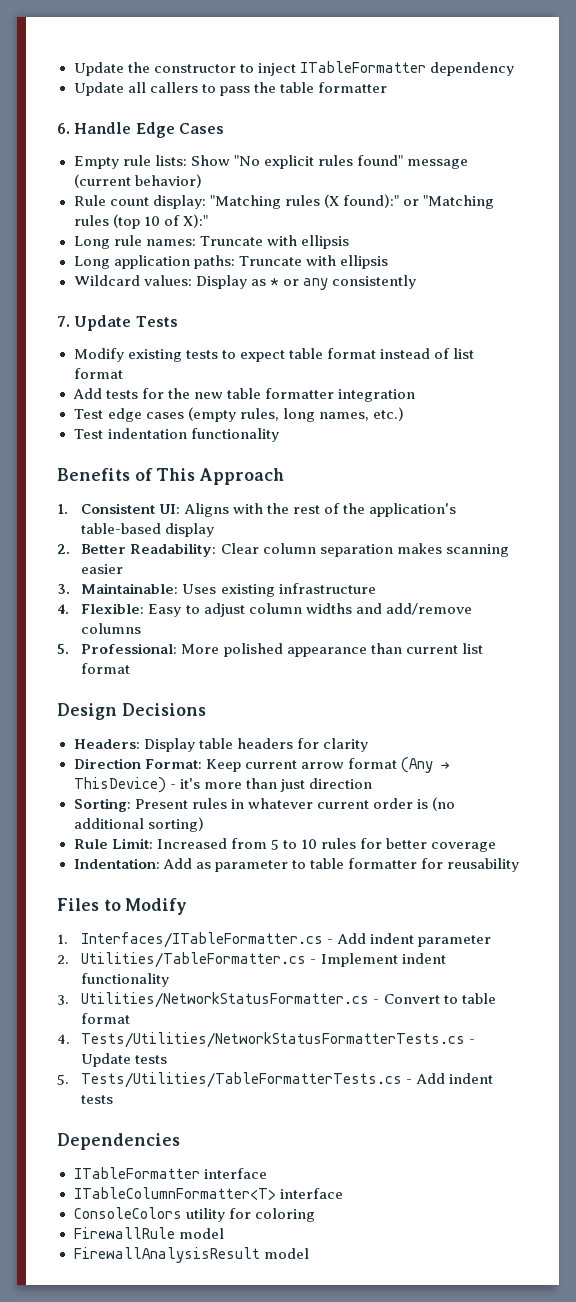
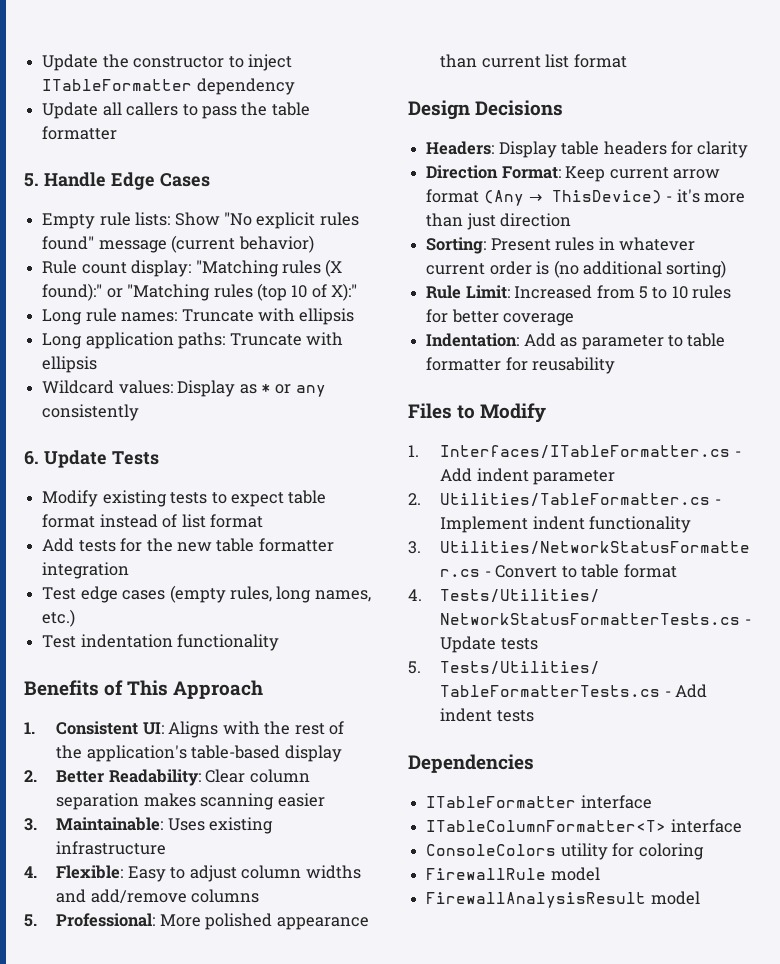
[57,123,70,134] 6. -> [24,173,39,187] 5.
[57,316,70,327] 7. -> [24,451,39,465] 6.

